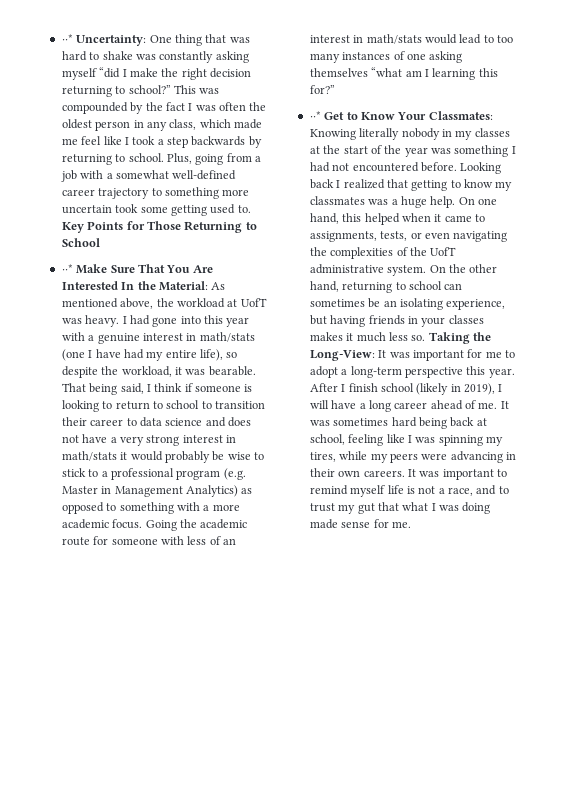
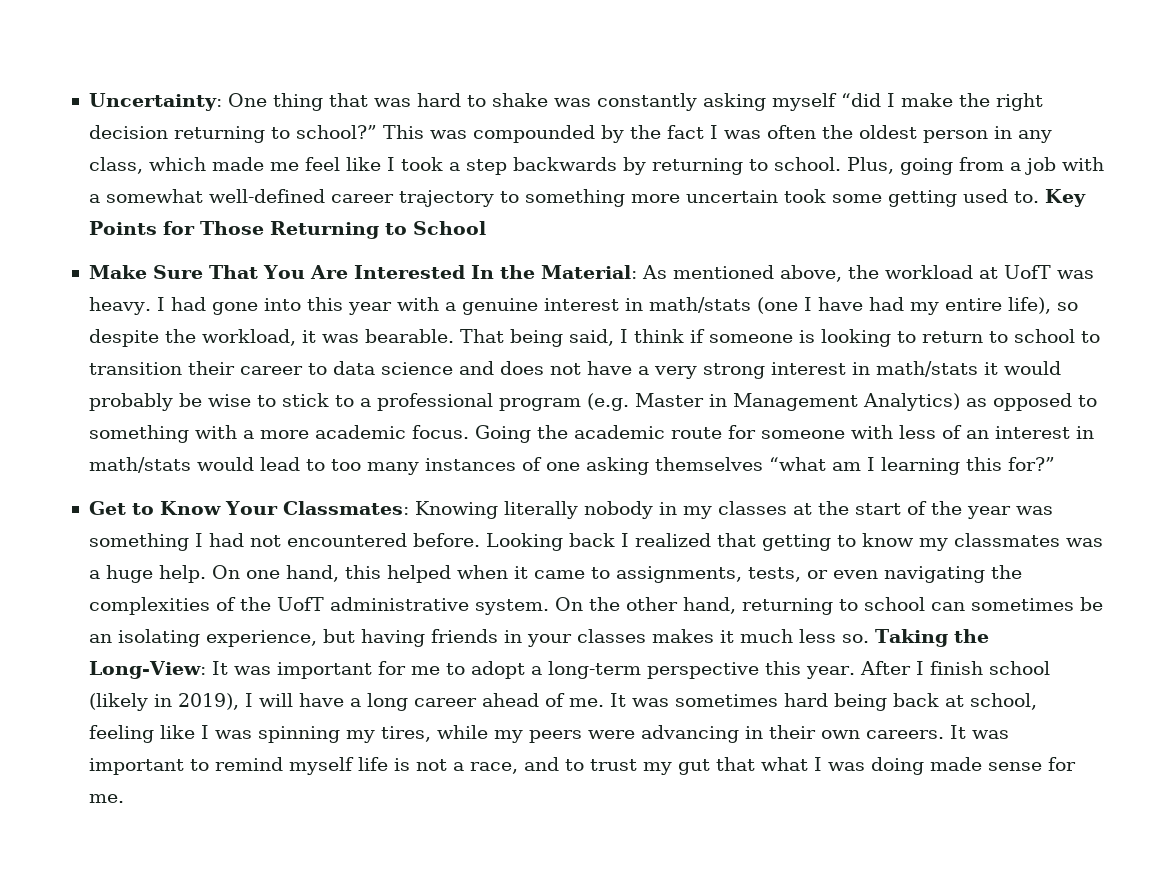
[61,34,73,43] ⋅⋅* -> (88, 102) none
[61,264,73,273] ⋅⋅* -> (486, 228) none
[309,111,321,120] ⋅⋅* -> (1055, 464) none

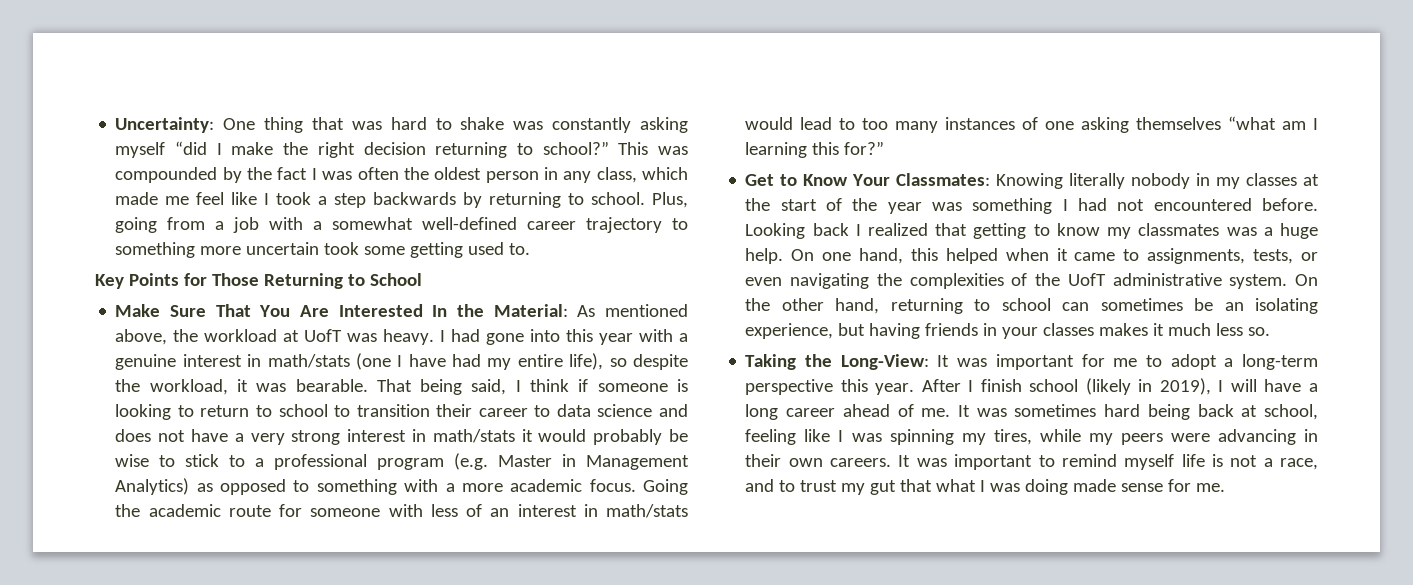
(1039, 197) none -> (531, 249) //
(869, 638) none -> (1271, 331) //

